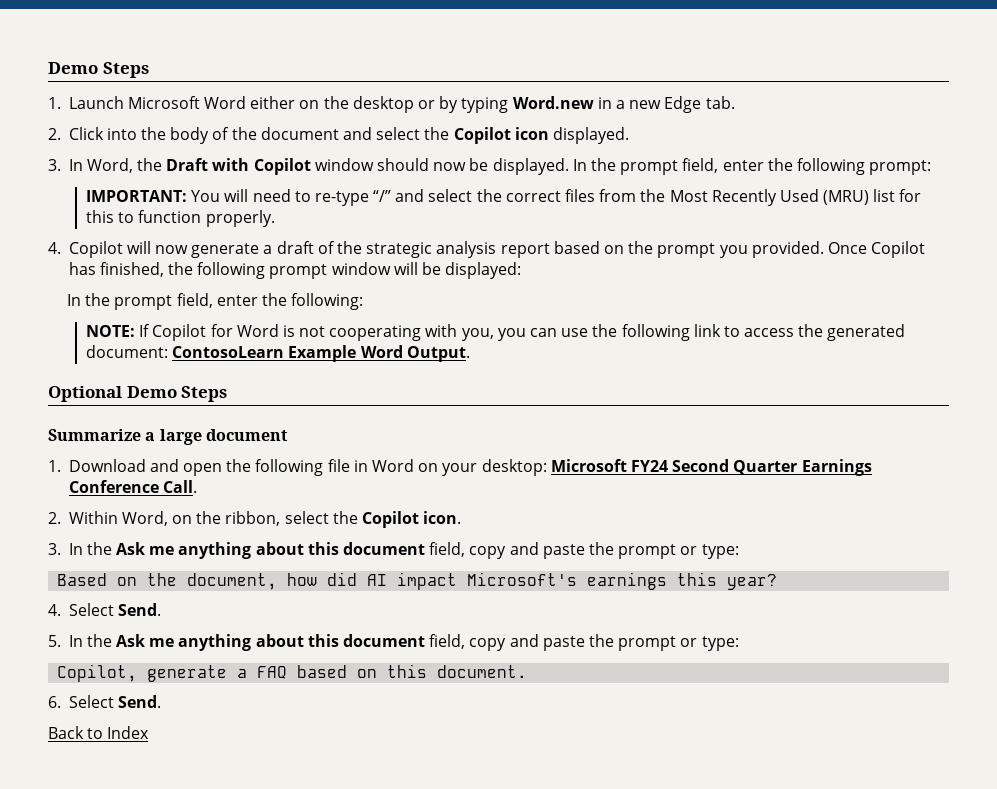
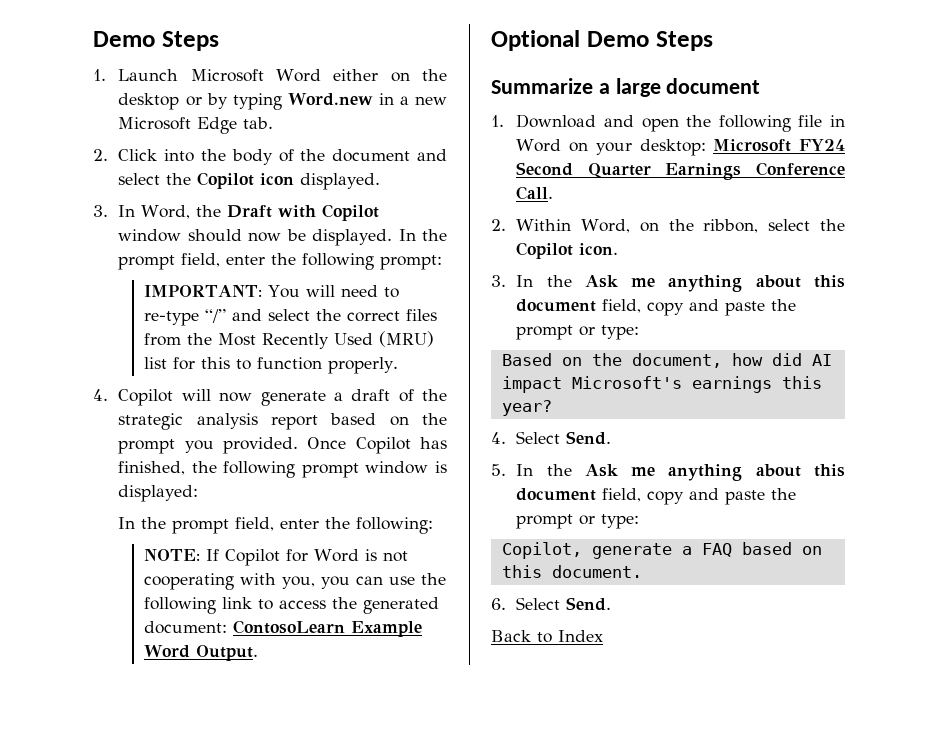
(662, 104) none -> [118,117,192,130] Microsoft
[393,262,442,275] will be -> [435,461,447,473] is

